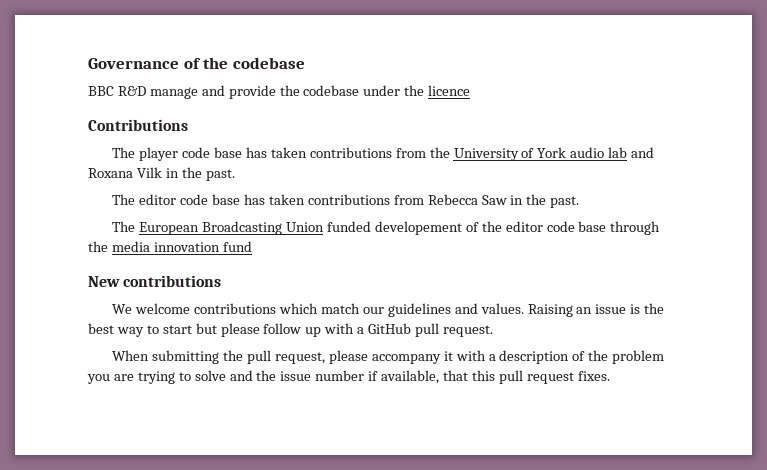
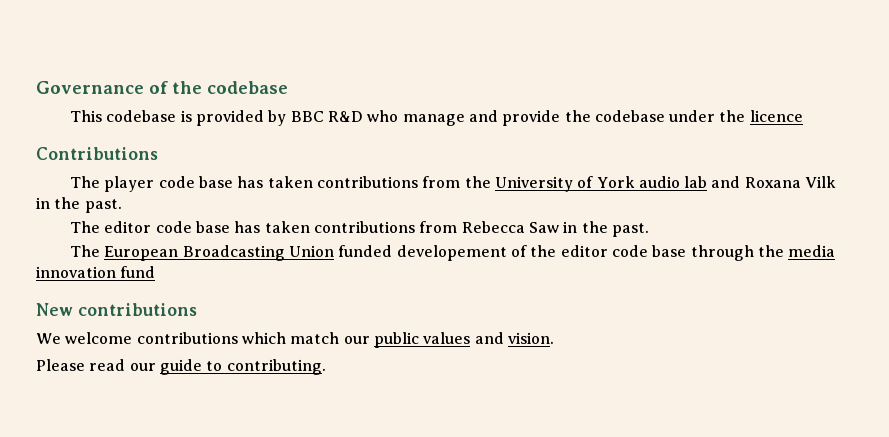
(305, 63) none -> [70,110,287,126] This codebase is provided by
(146, 91) none -> [367,110,399,122] who
[387,303,665,317] [88,323,493,337] [112,350,665,364] [87,370,610,384] guidelines and values. Raising an issue is the best way to start but please follow up with a GitHub pull request. // When submitting the pull request, please accompany it with a description of the problem you are trying to solve and the issue number if available, that this pull request fixes. -> [373,332,554,348] [36,359,326,375] public values and vision. // Please read our guide to contributing.

